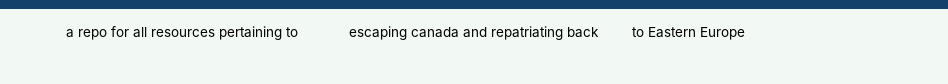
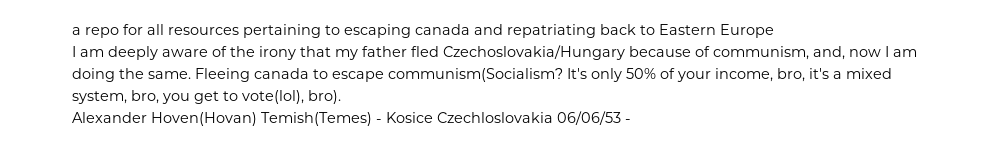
(745, 33) none -> [72,45,917,60] [72,68,892,82] [72,90,341,104] [72,111,631,126] // I am deeply aware of the irony that my father fled Czechoslovakia/Hungary because of communism, and, now I am doing the same. Fleeing canada to escape communism(Socialism? It's only 50% of your income, bro, it's a mixed system, bro, you get to vote(lol), bro). // Alexander Hoven(Hovan) Temish(Temes) - Kosice Czechloslovakia 06/06/53 -

